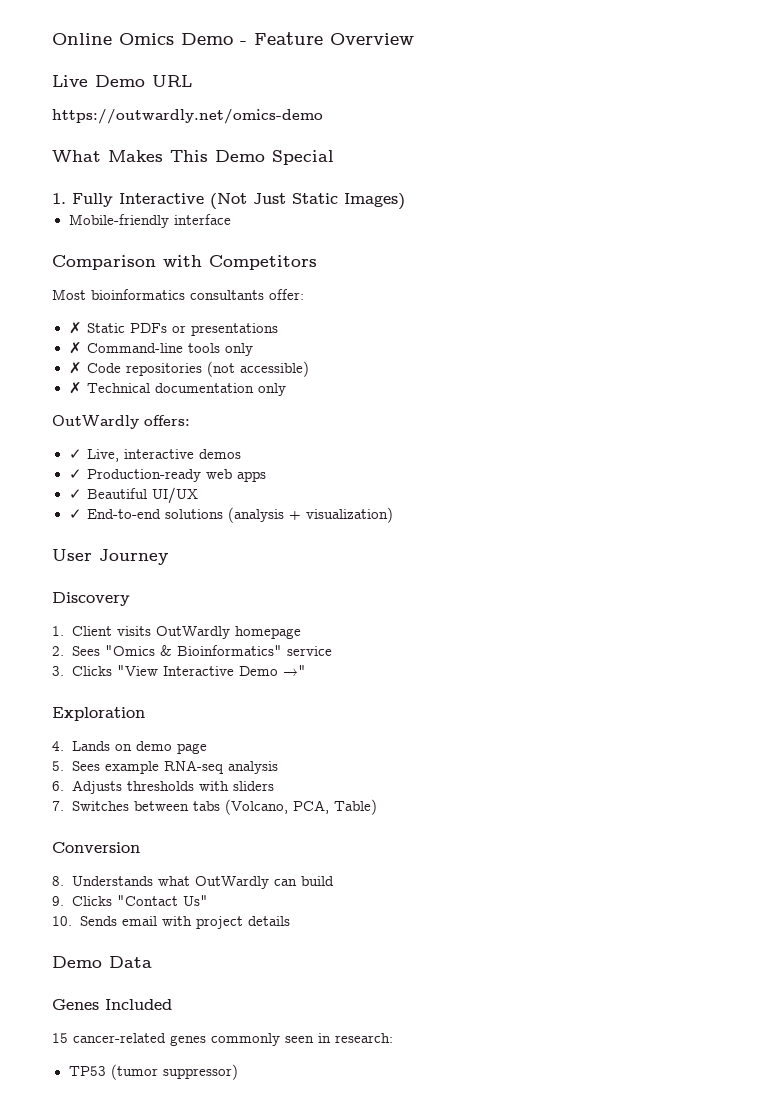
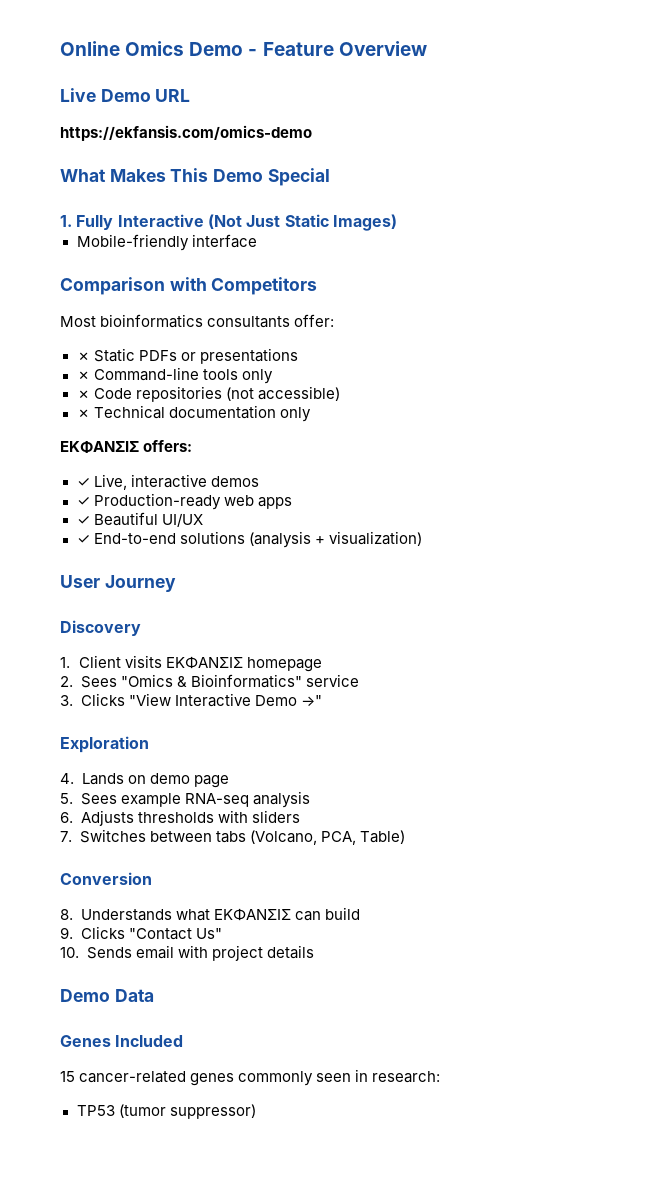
[52,109,323,124] https://outwardly.net/omics-demo -> [60,125,312,141] https://ekfansis.com/omics-demo
[52,415,139,429] OutWardly -> [60,441,139,453] ΕΚΦΑΝΣΙΣ
[155,626,230,639] OutWardly -> [166,656,244,669] ΕΚΦΑΝΣΙΣ
[194,876,269,889] OutWardly -> [213,908,291,921] ΕΚΦΑΝΣΙΣ

